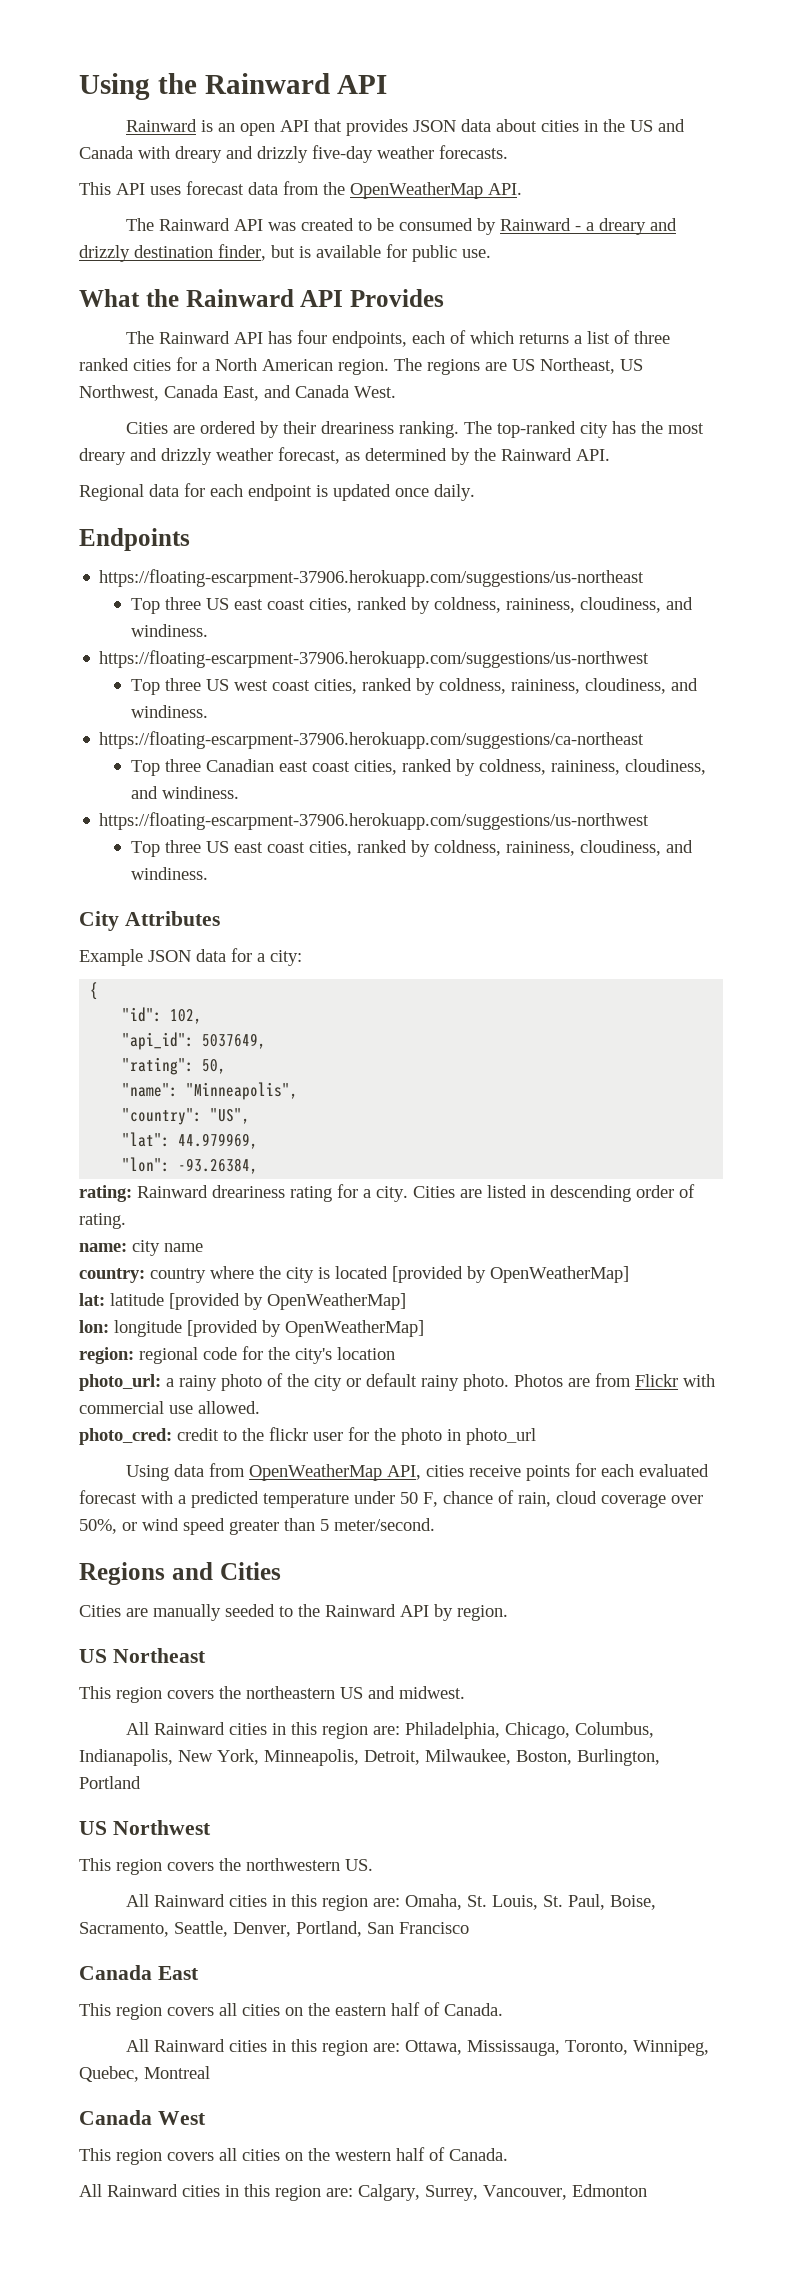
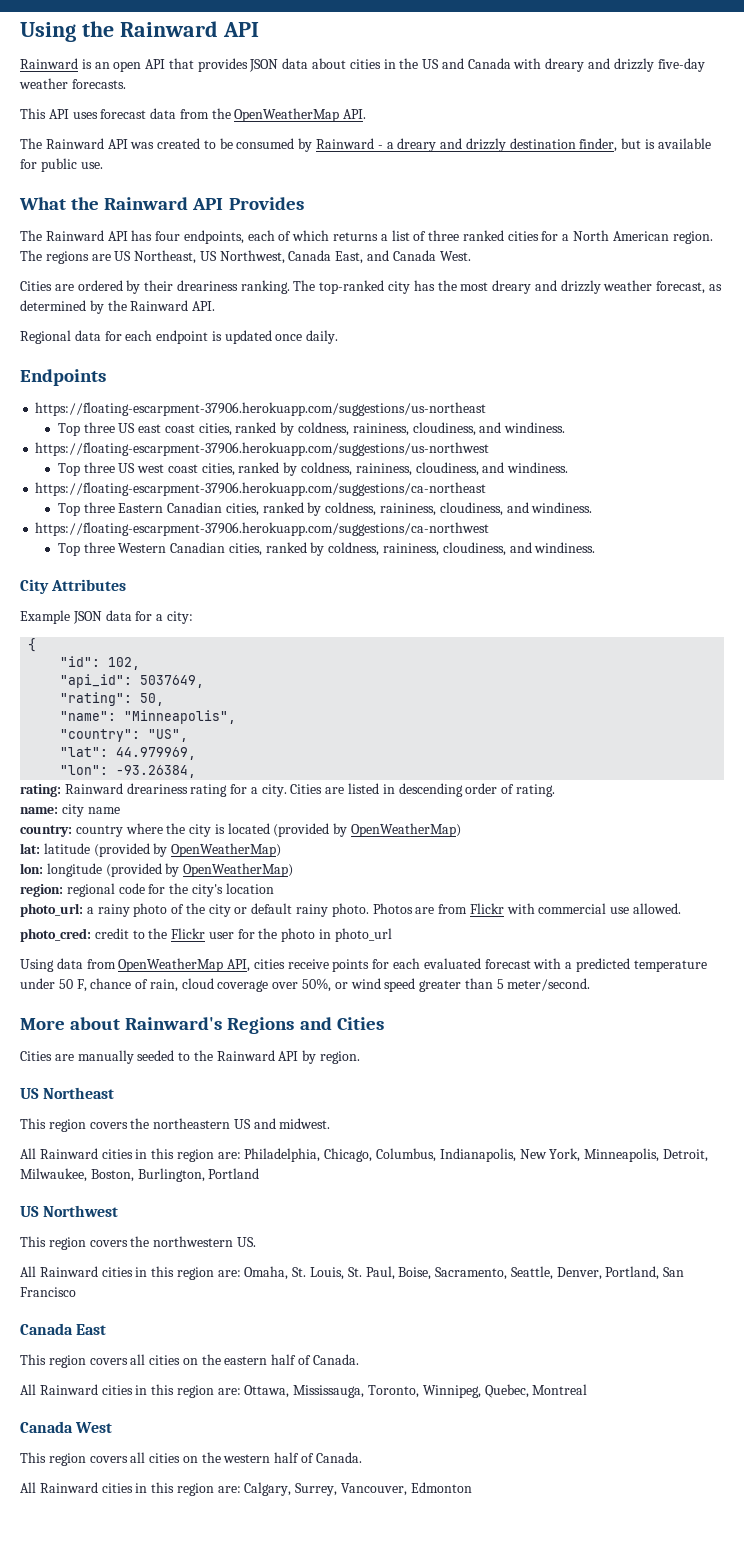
[205,759,706,776] [130,786,239,799] [99,812,650,830] [130,840,305,857] Canadian east coast cities, ranked by coldness, raininess, cloudiness, and windiness. // https://floating-escarpment-37906.herokuapp.com/suggestions/us-northwest // Top three US east coast -> [118,502,593,516] [35,522,490,536] [57,542,226,556] Eastern Canadian cities, ranked by coldness, raininess, cloudiness, and windiness. // https://floating-escarpment-37906.herokuapp.com/suggestions/ca-northwest // Top three Western Canadian
[392,1266,629,1283] [provided by OpenWeatherMap] -> [273,823,462,837] (provided by OpenWeatherMap)
[169,1293,406,1310] [provided by OpenWeatherMap] -> [93,843,282,857] (provided by OpenWeatherMap)
[187,1320,424,1337] [provided by OpenWeatherMap] -> [105,863,294,877] (provided by OpenWeatherMap)
[269,1427,308,1441] flickr -> [171,928,206,939] Flickr
(435, 1524) none -> [20,1017,223,1030] More about Rainward's

